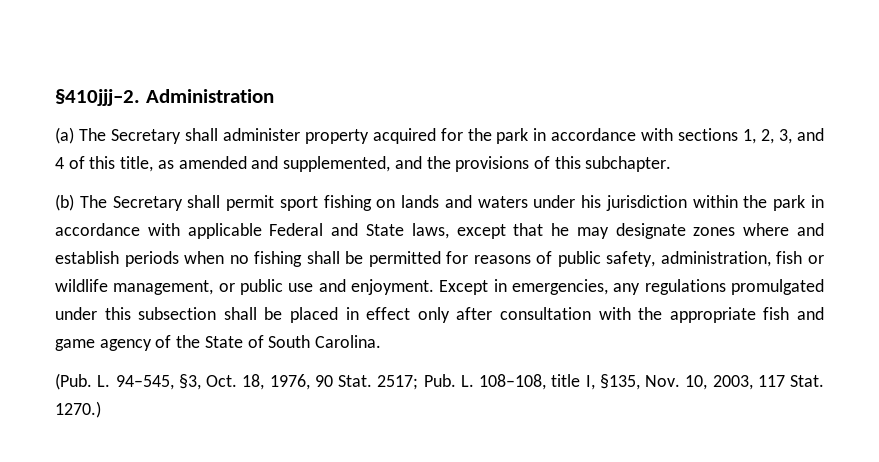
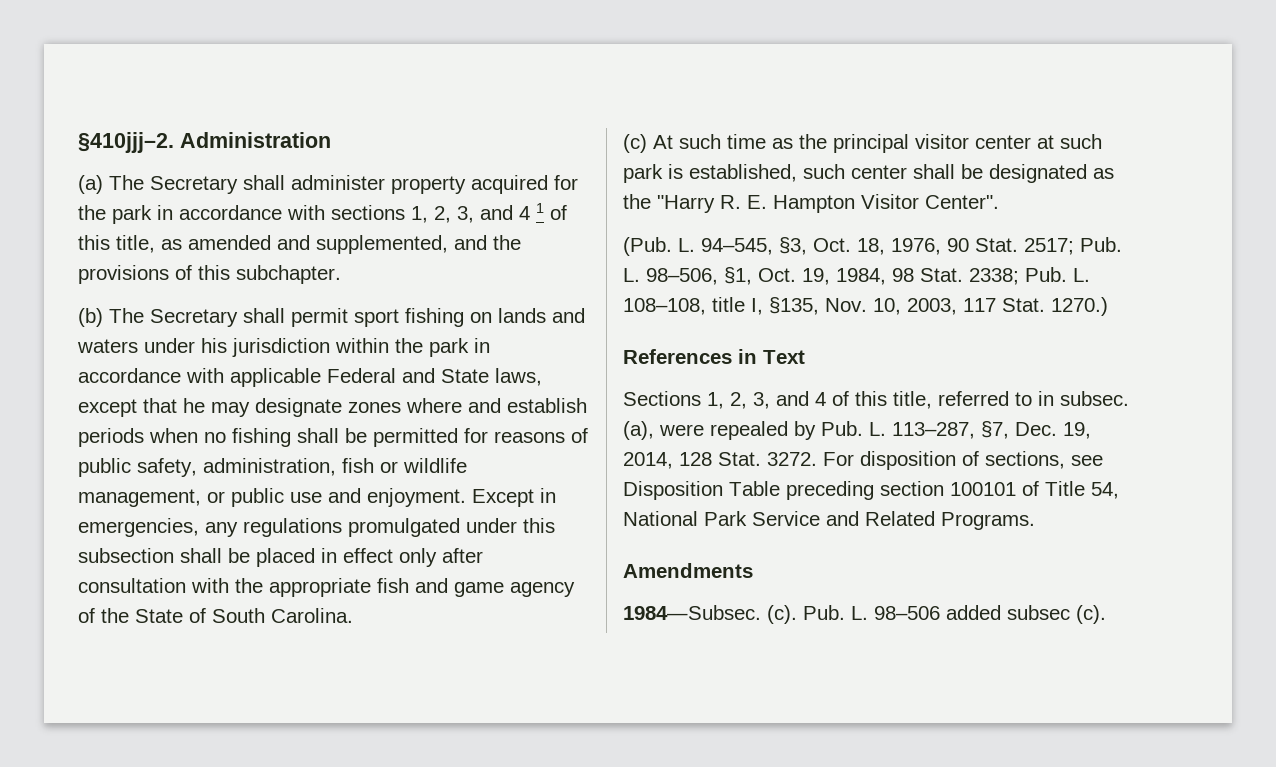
(64, 163) none -> [536,203,544,213] 1
(382, 341) none -> [623,134,1102,153] [623,164,1114,183] [623,194,999,213] // (c) At such time as the principal visitor center at such park is established, such center shall be designated as the "Harry R. E. Hampton Visitor Center".
(474, 381) none -> [646,267,1090,285] 98–506, §1, Oct. 19, 1984, 98 Stat. 2338; Pub. L.
(101, 409) none -> [623,349,805,364] [623,391,1129,409] [623,421,1091,440] [623,451,1103,470] [623,481,1119,500] [623,511,1035,530] [623,563,753,578] [623,605,1106,624] // References in Text // Sections 1, 2, 3, and 4 of this title, referred to in subsec. (a), were repealed by Pub. L. 113–287, §7, Dec. 19, 2014, 128 Stat. 3272. For disposition of sections, see Disposition Table preceding section 100101 of Title 54, National Park Service and Related Programs. // Amendments // 1984—Subsec. (c). Pub. L. 98–506 added subsec (c).

